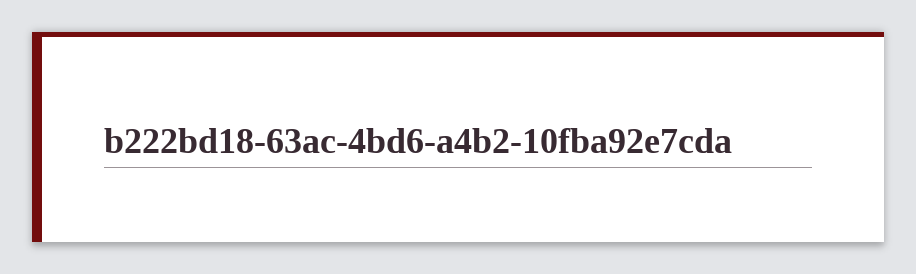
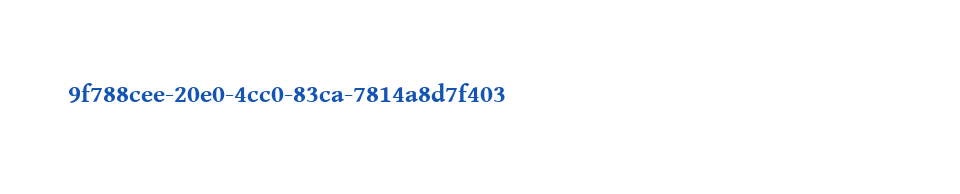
[104,128,732,153] b222bd18-63ac-4bd6-a4b2-10fba92e7cda -> [68,83,506,103] 9f788cee-20e0-4cc0-83ca-7814a8d7f403

